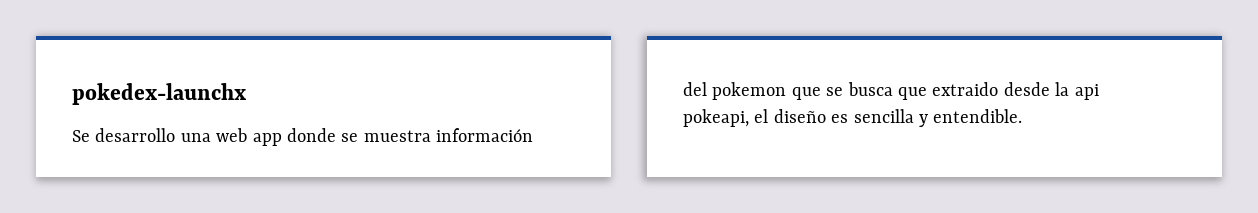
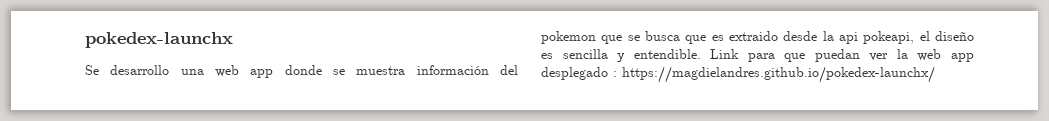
(927, 93) none -> [711,35,724,41] es
(1023, 116) none -> [710,49,975,62] [541,66,935,83] Link para que puedan ver la web app desplegado : https://magdielandres.github.io/pokedex-launchx/

